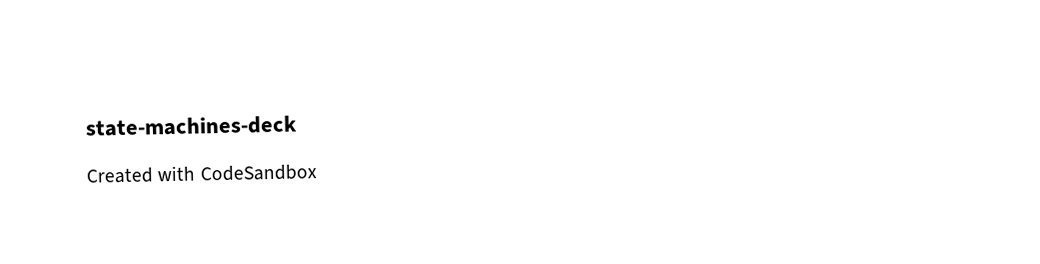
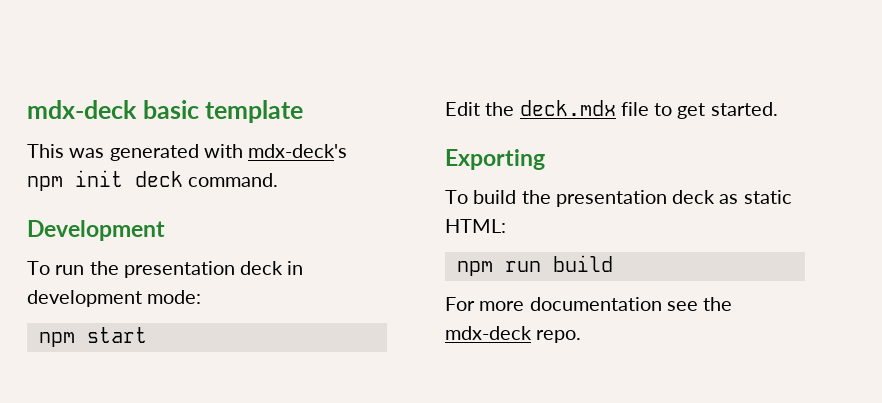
[85,115,297,137] [86,164,317,184] state-machines-deck // Created with CodeSandbox -> [27,100,304,123] [27,144,348,161] [27,170,279,191] [27,220,165,241] [27,261,304,278] [27,290,202,307] [38,327,147,347] [445,100,778,119] [445,149,545,170] [445,190,792,207] [445,219,506,233] [456,255,613,276] [445,297,733,311] [445,326,582,343] mdx-deck basic template // This was generated with mdx-deck's npm init deck command. // Development // To run the presentation deck in development mode: // npm start // Edit the deck.mdx file to get started. // Exporting // To build the presentation deck as static HTML: // npm run build // For more documentation see the mdx-deck repo.

